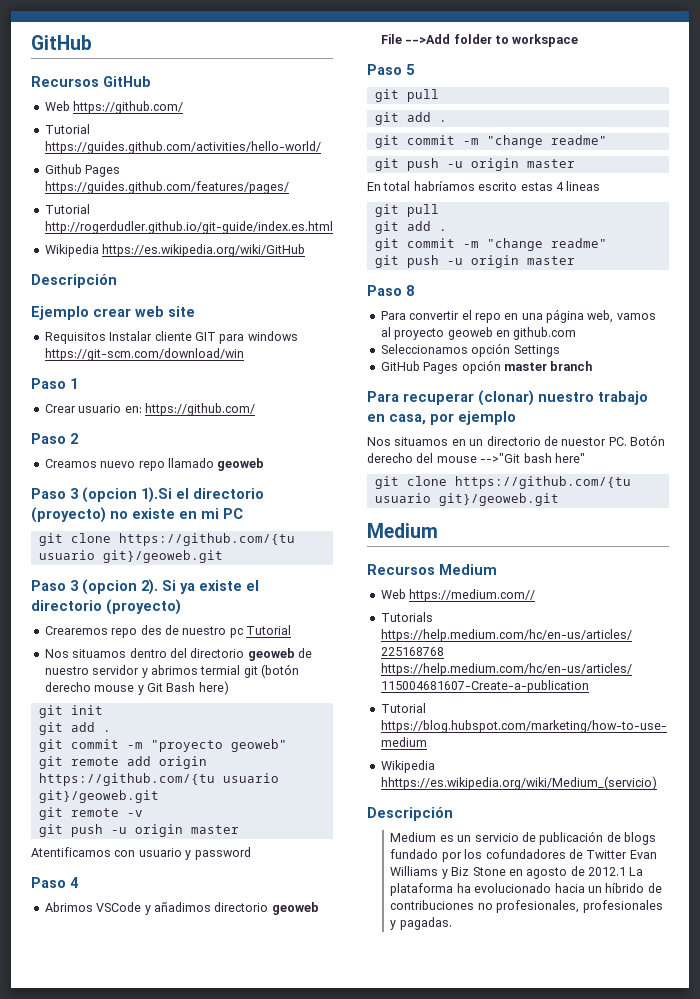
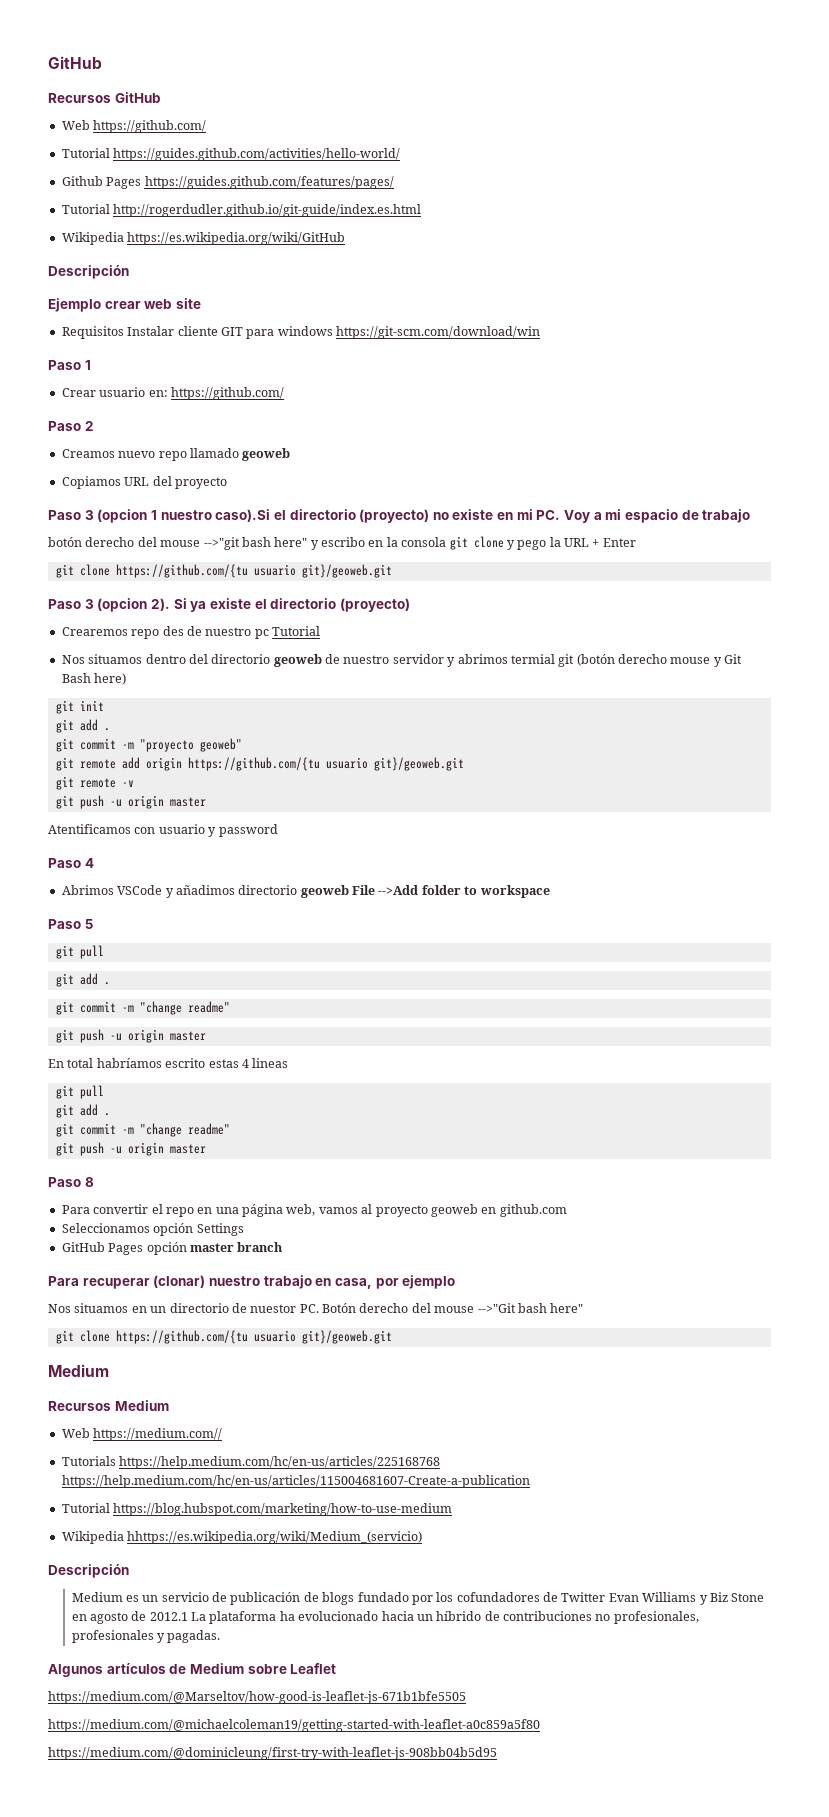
[31,487,172,503] // Paso 3 (opcion 1).Si -> [61,476,227,489] [48,509,271,523] // Copiamos URL del proyecto // Paso 3 (opcion 1 nuestro caso).Si
[223,508,243,519] PC -> [536,509,751,523] [48,536,636,550] PC. Voy a mi espacio de trabajo // botón derecho del mouse -->"git bash here" y escribo en la consola git clone y pego la URL + Enter
(452, 923) none -> [48,1663,337,1677] [48,1691,466,1704] [48,1719,540,1732] [48,1747,497,1760] // Algunos artículos de Medium sobre Leaflet // https://medium.com/@Marseltov/how-good-is-leaflet-js-671b1bfe5505 // https://medium.com/@michaelcoleman19/getting-started-with-leaflet-a0c859a5f80 // https://medium.com/@dominicleung/first-try-with-leaflet-js-908bb04b5d95

